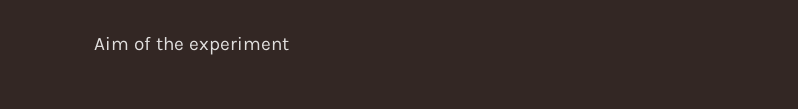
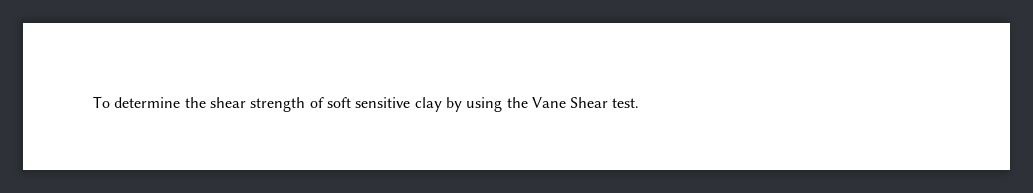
[94,36,290,55] Aim of the experiment -> [93,96,640,112] To determine the shear strength of soft sensitive clay by using the Vane Shear test.

